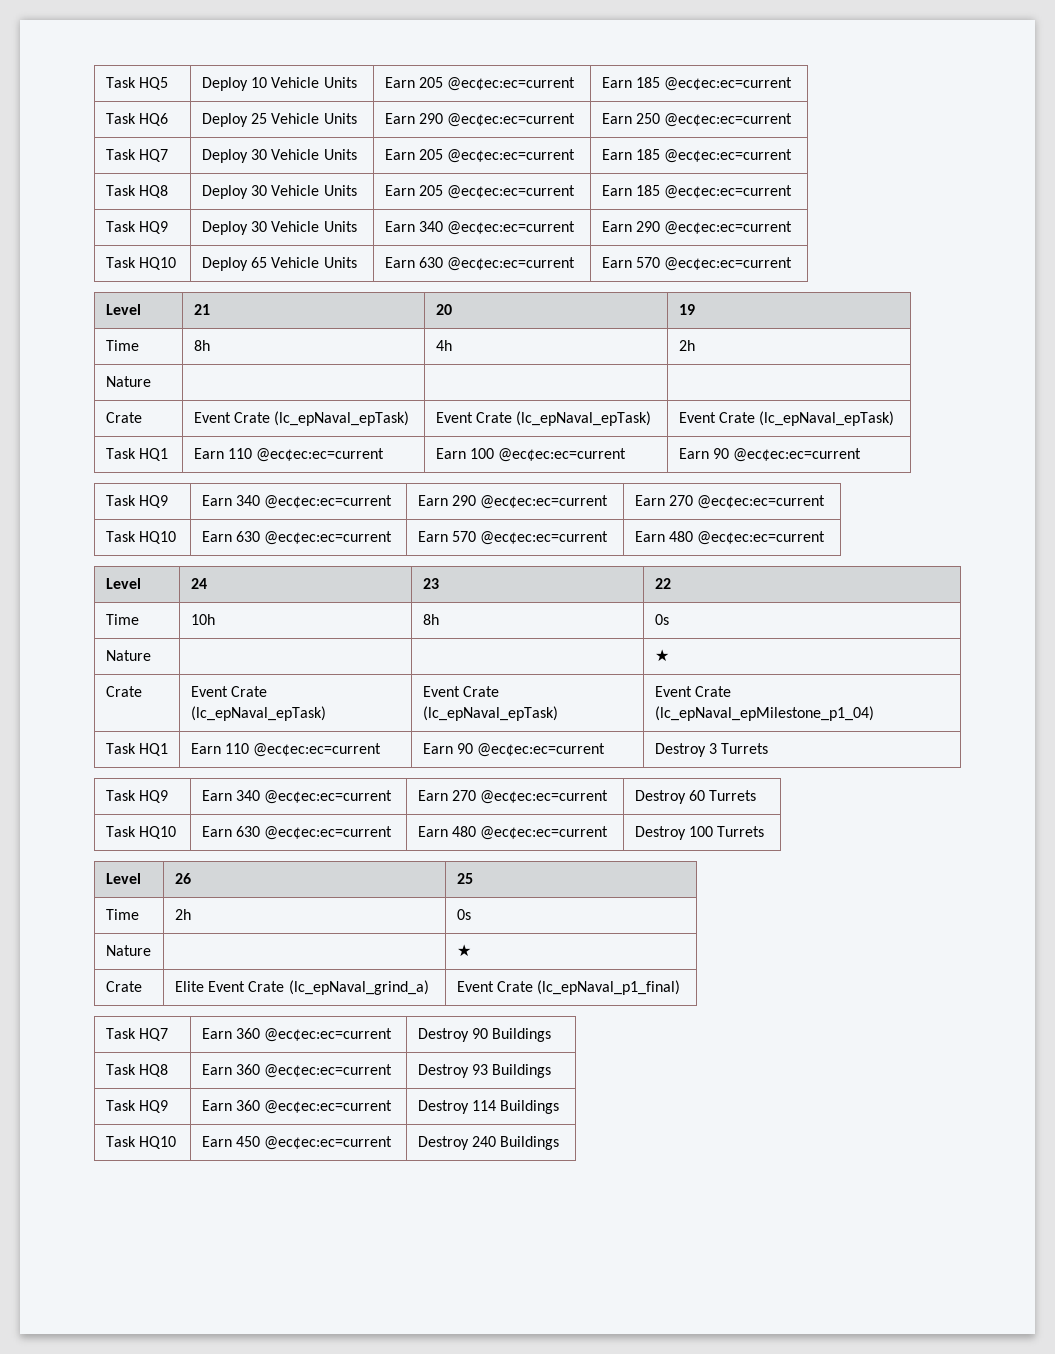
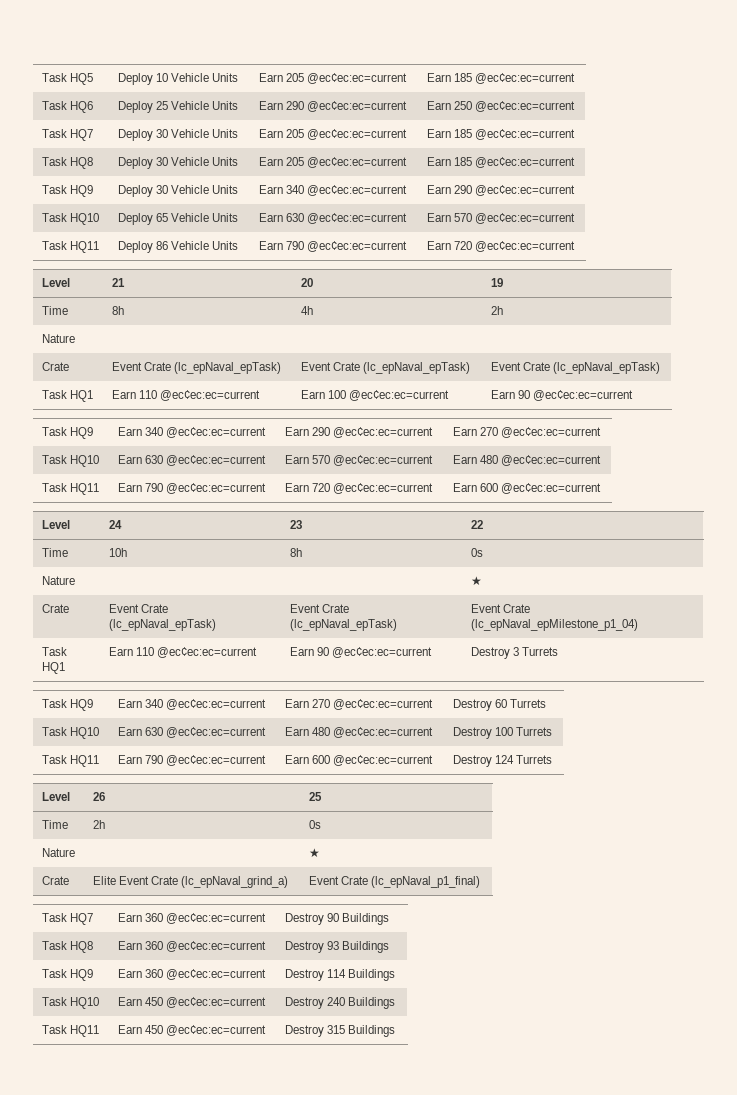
(793, 264) none -> [41,241,99,253] [117,241,238,253] [258,241,407,252] [426,241,575,252] // Task HQ11 | Deploy 86 Vehicle Units | Earn 790 @ec¢ec:ec=current | Earn 720 @ec¢ec:ec=current
(826, 538) none -> [41,483,99,495] [117,483,266,494] [284,483,433,494] [452,483,601,494] // Task HQ11 | Earn 790 @ec¢ec:ec=current | Earn 720 @ec¢ec:ec=current | Earn 600 @ec¢ec:ec=current
(765, 831) none -> [41,755,99,767] [117,755,266,766] [284,755,433,766] [452,755,552,767] // Task HQ11 | Earn 790 @ec¢ec:ec=current | Earn 600 @ec¢ec:ec=current | Destroy 124 Turrets
(560, 1143) none -> [41,1025,99,1037] [117,1025,266,1036] [284,1025,395,1037] // Task HQ11 | Earn 450 @ec¢ec:ec=current | Destroy 315 Buildings

